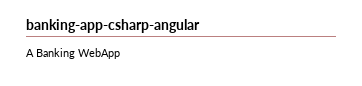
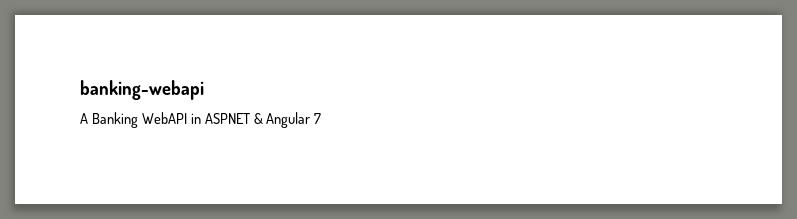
[26,19,200,33] banking-app-csharp-angular -> [80,80,204,100] banking-webapi
[78,48,120,59] WebApp -> [141,112,322,128] WebAPI in ASPNET & Angular 7

